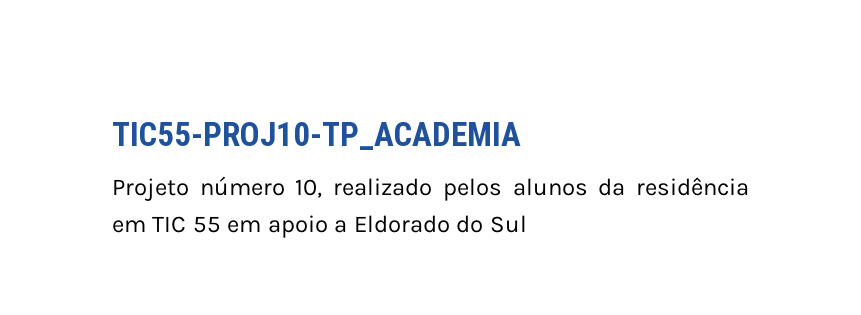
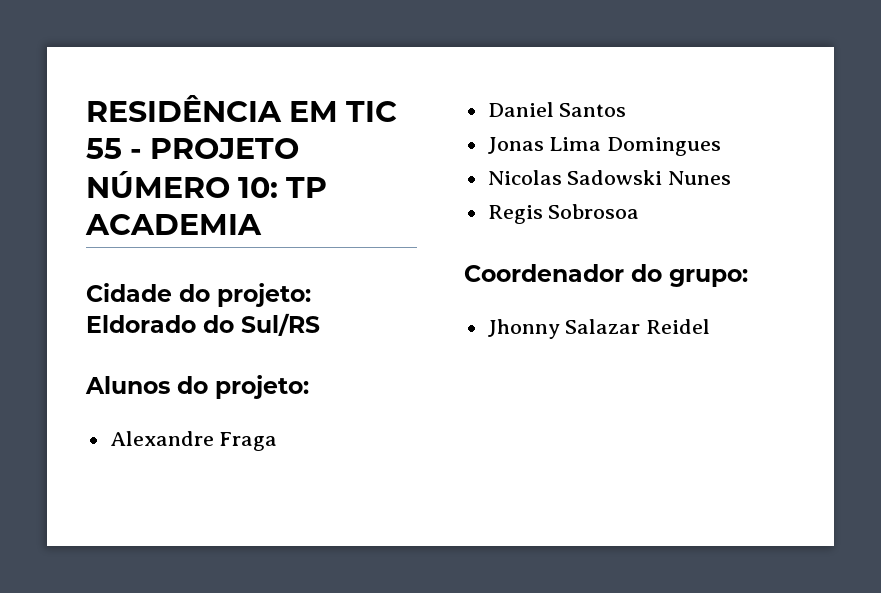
[112,122,521,150] [112,176,749,201] [112,215,527,238] TIC55-PROJ10-TP_ACADEMIA // Projeto número 10, realizado pelos alunos da residência em TIC 55 em apoio a Eldorado do Sul -> [86,95,398,122] [86,138,300,159] [86,171,328,198] [85,214,262,235] [86,283,311,307] [86,313,320,336] [85,375,309,399] [109,431,278,451] [487,102,627,117] [487,137,722,156] [487,170,732,185] [487,204,640,224] [464,264,748,287] [487,319,711,339] RESIDÊNCIA EM TIC 55 - PROJETO NÚMERO 10: TP ACADEMIA // Cidade do projeto: Eldorado do Sul/RS // Alunos do projeto: // Alexandre Fraga // Daniel Santos // Jonas Lima Domingues // Nicolas Sadowski Nunes // Regis Sobrosoa // Coordenador do grupo: // Jhonny Salazar Reidel

